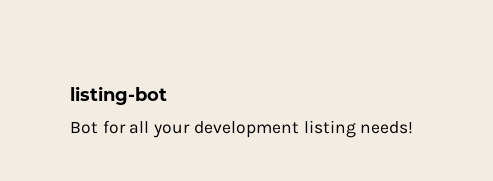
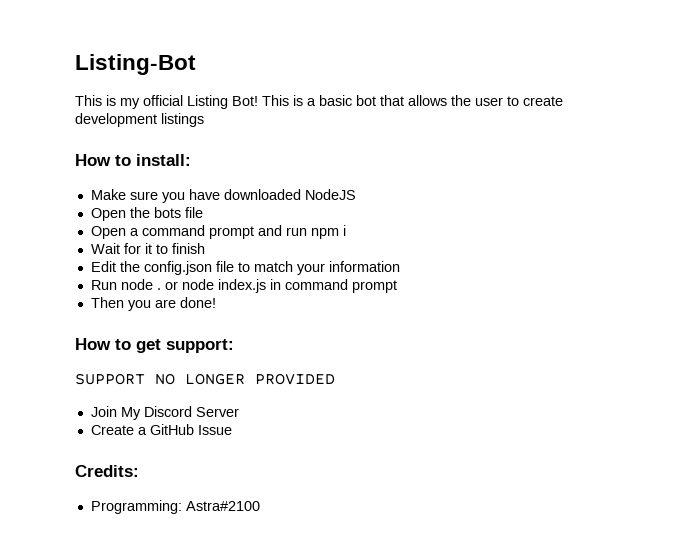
[70,86,167,105] [70,120,414,138] listing-bot // Bot for all your development listing needs! -> [75,54,196,75] [75,95,563,109] [75,113,204,127] [75,154,191,166] [90,189,356,203] [90,207,203,221] [90,225,346,239] [90,243,205,254] [90,261,400,275] [90,279,397,293] [90,297,216,311] [75,338,234,353] [75,373,335,385] [90,406,239,420] [90,424,232,435] [75,465,139,477] [90,500,260,514] Listing-Bot // This is my official Listing Bot! This is a basic bot that allows the user to create development listings // How to install: // Make sure you have downloaded NodeJS // Open the bots file // Open a command prompt and run npm i // Wait for it to finish // Edit the config.json file to match your information // Run node . or node index.js in command prompt // Then you are done! // How to get support: // SUPPORT NO LONGER PROVIDED // Join My Discord Server // Create a GitHub Issue // Credits: // Programming: Astra#2100

